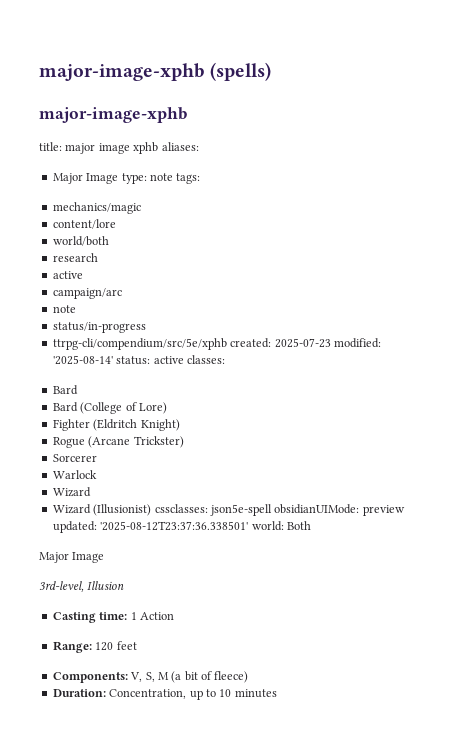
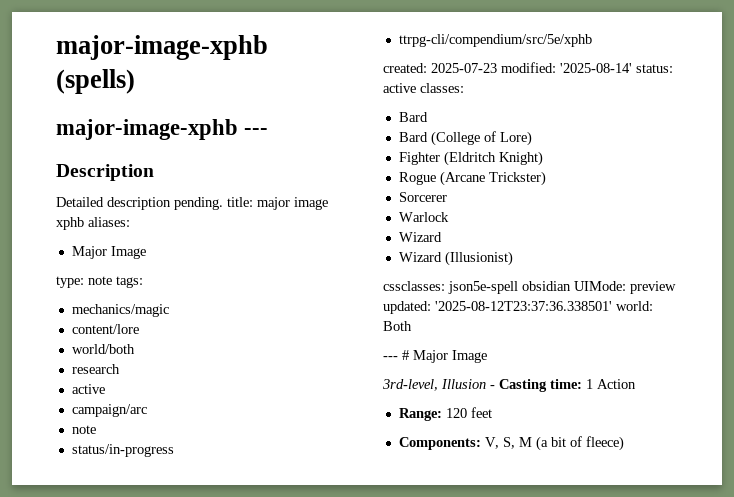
(187, 115) // -> [244,128,269,135] [56,164,154,181] [56,197,223,210] --- // Description // Detailed description pending.
(119, 178) none -> (146, 252) //
(227, 344) none -> (592, 40) //
(152, 510) none -> (513, 258) //
[274,504,360,514] obsidianUIMode: -> [522,281,626,291] obsidian UIMode:
(311, 525) none -> [383,350,409,360] --- #
(125, 585) // -> [490,385,495,389] -
[52,689,277,700] // Duration: Concentration, up to 10 minutes -> (624, 443) none

